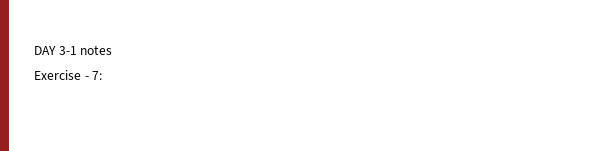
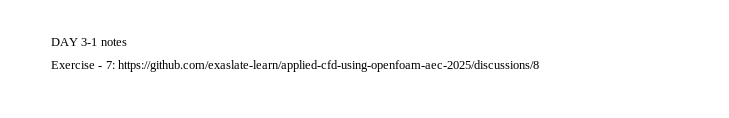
(103, 75) none -> [118,60,540,72] https://github.com/exaslate-learn/applied-cfd-using-openfoam-aec-2025/discussions/8

